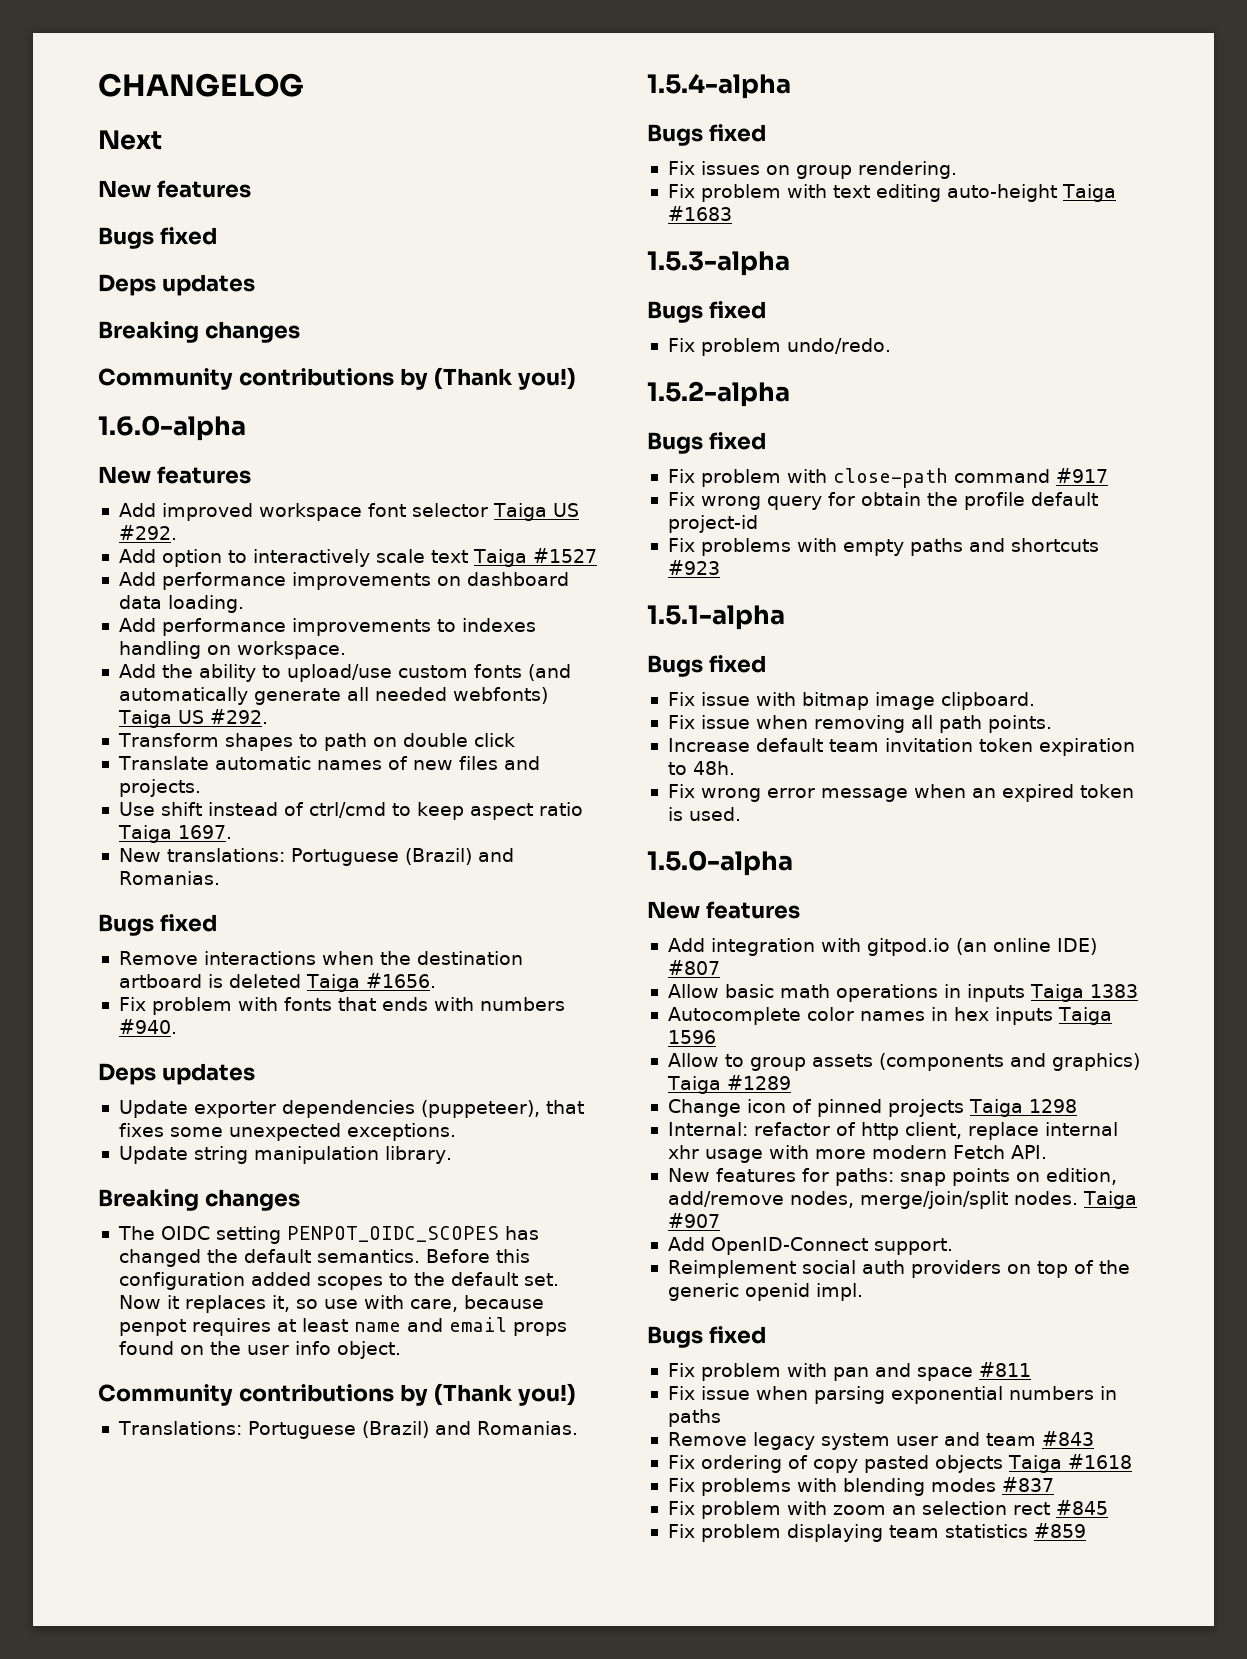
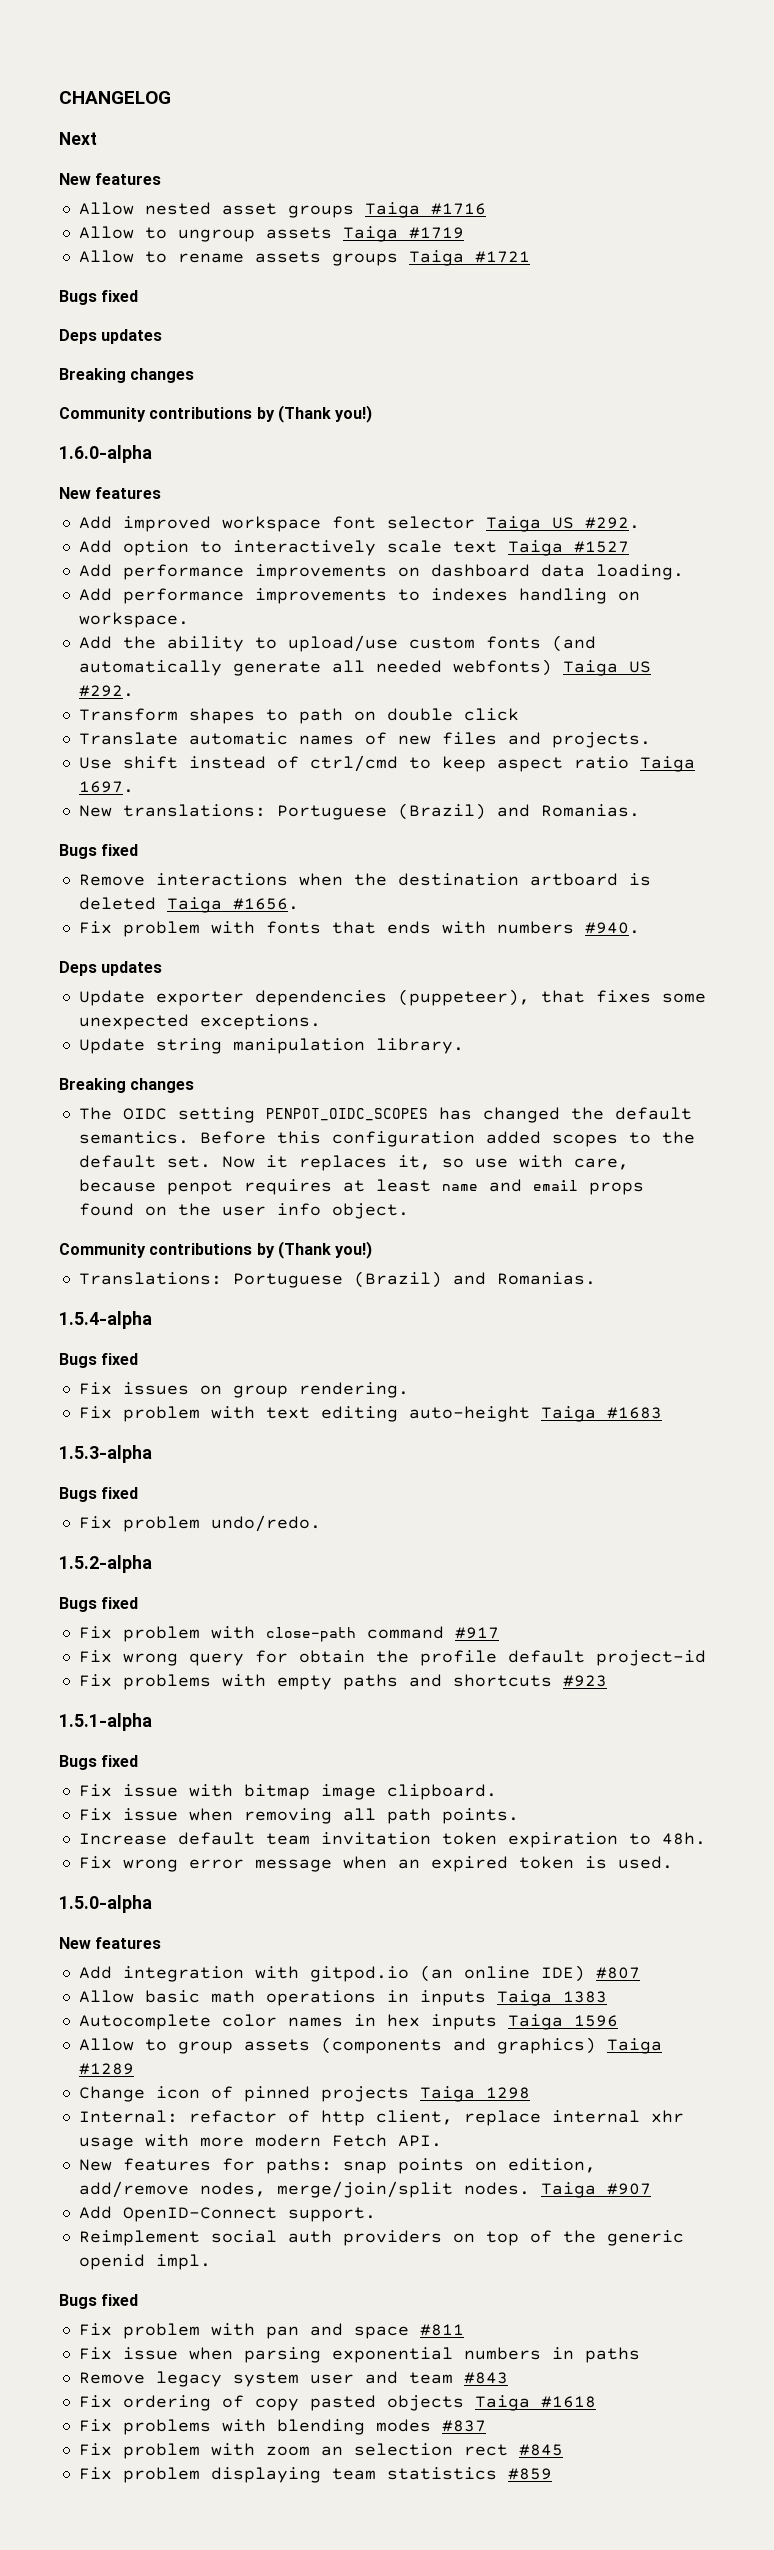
(251, 189) none -> [78,202,486,218] [78,226,464,242] [78,250,530,266] // Allow nested asset groups Taiga #1716 // Allow to ungroup assets Taiga #1719 // Allow to rename assets groups Taiga #1721

